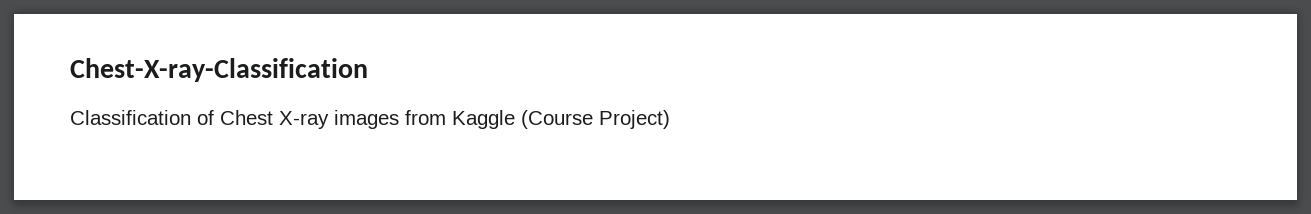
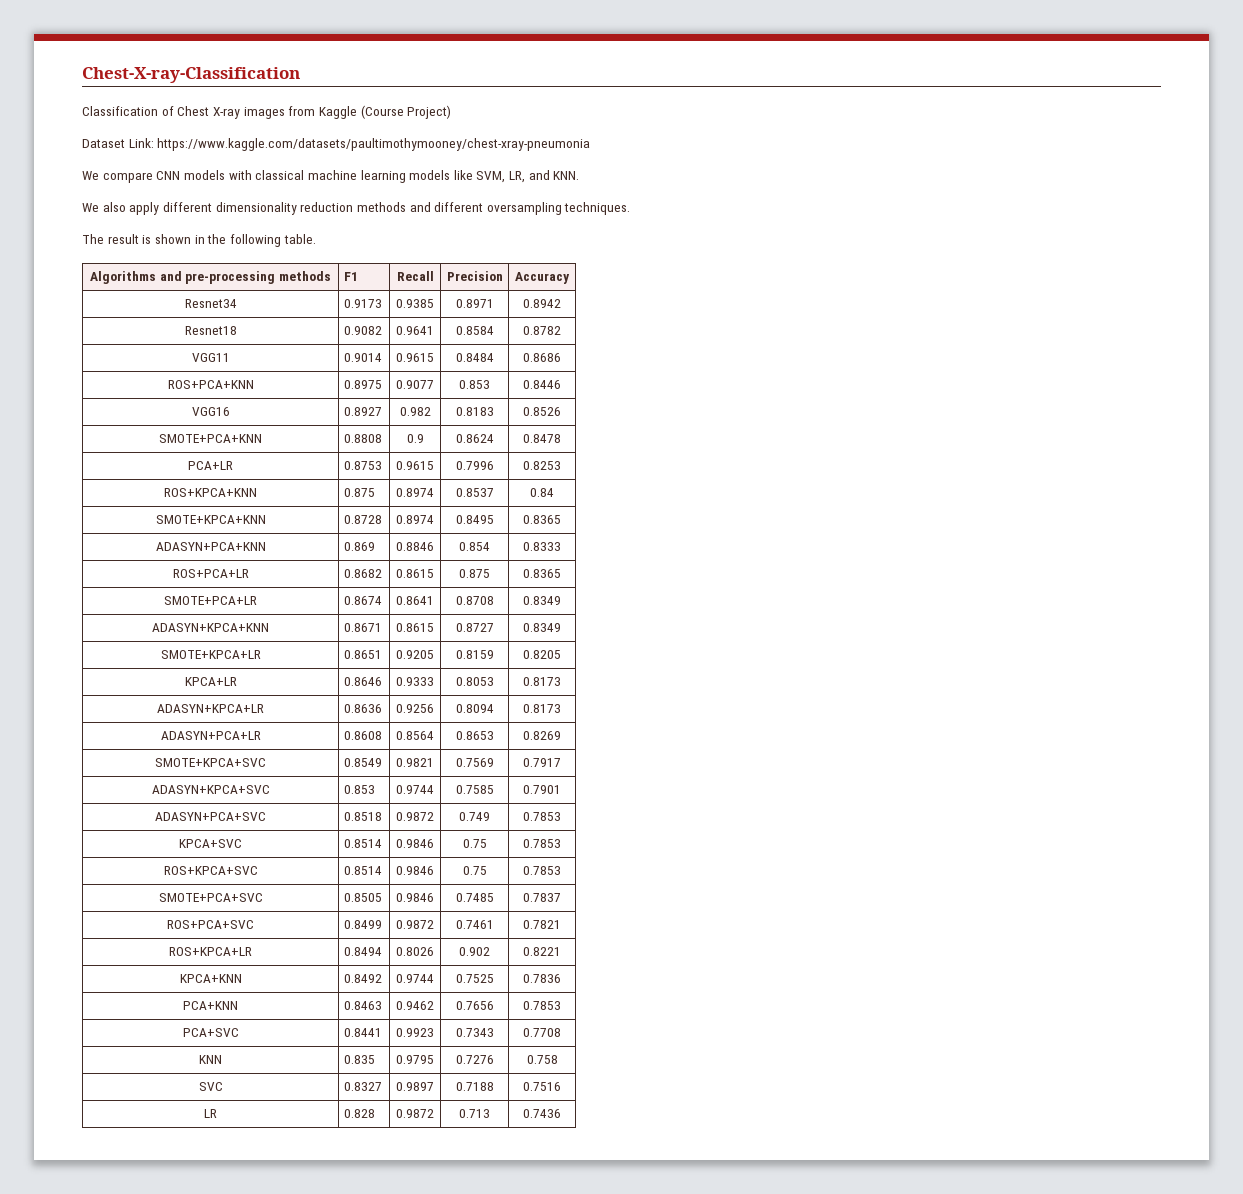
(670, 119) none -> [82,138,591,151] [82,170,580,183] [82,202,631,215] [82,234,316,247] [90,271,331,284] [343,272,358,281] [396,271,434,281] [446,271,503,281] [515,272,570,284] [184,299,237,308] [343,299,382,308] [396,299,434,308] [455,299,494,308] [523,299,561,308] [184,326,237,335] [343,326,382,335] [396,326,434,335] [455,326,494,335] [523,326,561,335] [191,353,230,362] [343,353,382,362] [396,353,434,362] [455,353,494,362] [523,353,561,362] [167,380,254,389] [343,380,382,389] [396,380,434,389] [459,380,490,389] [523,380,561,389] [191,407,230,416] [343,407,382,416] [399,407,431,416] [455,407,494,416] [523,407,561,416] [159,434,262,443] [343,434,382,443] [406,434,424,443] [455,434,494,443] [523,434,561,443] [188,461,233,470] [343,461,382,470] [396,461,434,470] [455,461,494,470] [523,461,561,470] [164,488,257,497] [343,488,375,497] [396,488,434,497] [455,488,494,497] [530,488,554,497] [155,515,266,524] [343,515,382,524] [396,515,434,524] [455,515,494,524] [523,515,561,524] [155,542,266,551] [343,542,375,551] [396,542,434,551] [459,542,490,551] [523,542,561,551] [172,569,249,578] [343,569,382,578] [396,569,434,578] [459,569,490,578] [523,569,561,578] [164,596,257,605] [343,596,382,605] [396,596,434,605] [455,596,494,605] [523,596,561,605] [152,623,269,632] [343,623,382,632] [396,623,434,632] [455,623,494,632] [523,623,561,632] [160,650,261,659] [343,650,382,659] [396,650,434,659] [455,650,494,659] [523,650,561,659] [184,677,237,686] [343,677,382,686] [396,677,434,686] [455,677,494,686] [523,677,561,686] [157,704,264,713] [343,704,382,713] [396,704,434,713] [455,704,494,713] [523,704,561,713] [160,731,261,740] [343,731,382,740] [396,731,434,740] [455,731,494,740] [523,731,561,740] [155,758,266,767] [343,758,382,767] [396,758,434,767] [455,758,494,767] [523,758,561,767] [151,785,270,794] [343,785,375,794] [396,785,434,794] [455,785,494,794] [523,785,561,794] [155,812,266,821] [343,812,382,821] [396,812,434,821] [459,812,490,821] [523,812,561,821] [179,839,242,848] [343,839,382,848] [396,839,434,848] [462,839,487,848] [523,839,561,848] [163,866,258,875] [343,866,382,875] [396,866,434,875] [462,866,487,875] [523,866,561,875] [158,893,263,902] [343,893,382,902] [396,893,434,902] [455,893,494,902] [523,893,561,902] [167,920,254,929] [343,920,382,929] [396,920,434,929] [455,920,494,929] [523,920,561,929] [169,947,252,956] [343,947,382,956] [396,947,434,956] [459,947,490,956] [523,947,561,956] [179,974,242,983] [343,974,382,983] [396,974,434,983] [455,974,494,983] [523,974,561,983] [183,1001,238,1010] [343,1001,382,1010] [396,1001,434,1010] [455,1001,494,1010] [523,1001,561,1010] [182,1028,239,1037] [343,1028,382,1037] [396,1028,434,1037] [455,1028,494,1037] [523,1028,561,1037] [199,1055,222,1064] [343,1055,375,1064] [396,1055,434,1064] [455,1055,494,1064] [526,1055,558,1064] [198,1082,223,1091] [343,1082,382,1091] [396,1082,434,1091] [455,1082,494,1091] [523,1082,561,1091] [204,1109,217,1118] [343,1109,375,1118] [396,1109,434,1118] [459,1109,490,1118] [523,1109,561,1118] // Dataset Link: https://www.kaggle.com/datasets/paultimothymooney/chest-xray-pneumonia // We compare CNN models with classical machine learning models like SVM, LR, and KNN. // We also apply different dimensionality reduction methods and different oversampling techniques. // The result is shown in the following table. // Algorithms and pre-processing methods | F1 | Recall | Precision | Accuracy // Resnet34 | 0.9173 | 0.9385 | 0.8971 | 0.8942 // Resnet18 | 0.9082 | 0.9641 | 0.8584 | 0.8782 // VGG11 | 0.9014 | 0.9615 | 0.8484 | 0.8686 // ROS+PCA+KNN | 0.8975 | 0.9077 | 0.853 | 0.8446 // VGG16 | 0.8927 | 0.982 | 0.8183 | 0.8526 // SMOTE+PCA+KNN | 0.8808 | 0.9 | 0.8624 | 0.8478 // PCA+LR | 0.8753 | 0.9615 | 0.7996 | 0.8253 // ROS+KPCA+KNN | 0.875 | 0.8974 | 0.8537 | 0.84 // SMOTE+KPCA+KNN | 0.8728 | 0.8974 | 0.8495 | 0.8365 // ADASYN+PCA+KNN | 0.869 | 0.8846 | 0.854 | 0.8333 // ROS+PCA+LR | 0.8682 | 0.8615 | 0.875 | 0.8365 // SMOTE+PCA+LR | 0.8674 | 0.8641 | 0.8708 | 0.8349 // ADASYN+KPCA+KNN | 0.8671 | 0.8615 | 0.8727 | 0.8349 // SMOTE+KPCA+LR | 0.8651 | 0.9205 | 0.8159 | 0.8205 // KPCA+LR | 0.8646 | 0.9333 | 0.8053 | 0.8173 // ADASYN+KPCA+LR | 0.8636 | 0.9256 | 0.8094 | 0.8173 // ADASYN+PCA+LR | 0.8608 | 0.8564 | 0.8653 | 0.8269 // SMOTE+KPCA+SVC | 0.8549 | 0.9821 | 0.7569 | 0.7917 // ADASYN+KPCA+SVC | 0.853 | 0.9744 | 0.7585 | 0.7901 // ADASYN+PCA+SVC | 0.8518 | 0.9872 | 0.749 | 0.7853 // KPCA+SVC | 0.8514 | 0.9846 | 0.75 | 0.7853 // ROS+KPCA+SVC | 0.8514 | 0.9846 | 0.75 | 0.7853 // SMOTE+PCA+SVC | 0.8505 | 0.9846 | 0.7485 | 0.7837 // ROS+PCA+SVC | 0.8499 | 0.9872 | 0.7461 | 0.7821 // ROS+KPCA+LR | 0.8494 | 0.8026 | 0.902 | 0.8221 // KPCA+KNN | 0.8492 | 0.9744 | 0.7525 | 0.7836 // PCA+KNN | 0.8463 | 0.9462 | 0.7656 | 0.7853 // PCA+SVC | 0.8441 | 0.9923 | 0.7343 | 0.7708 // KNN | 0.835 | 0.9795 | 0.7276 | 0.758 // SVC | 0.8327 | 0.9897 | 0.7188 | 0.7516 // LR | 0.828 | 0.9872 | 0.713 | 0.7436

